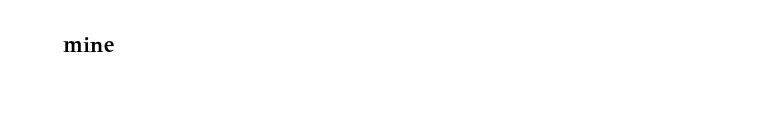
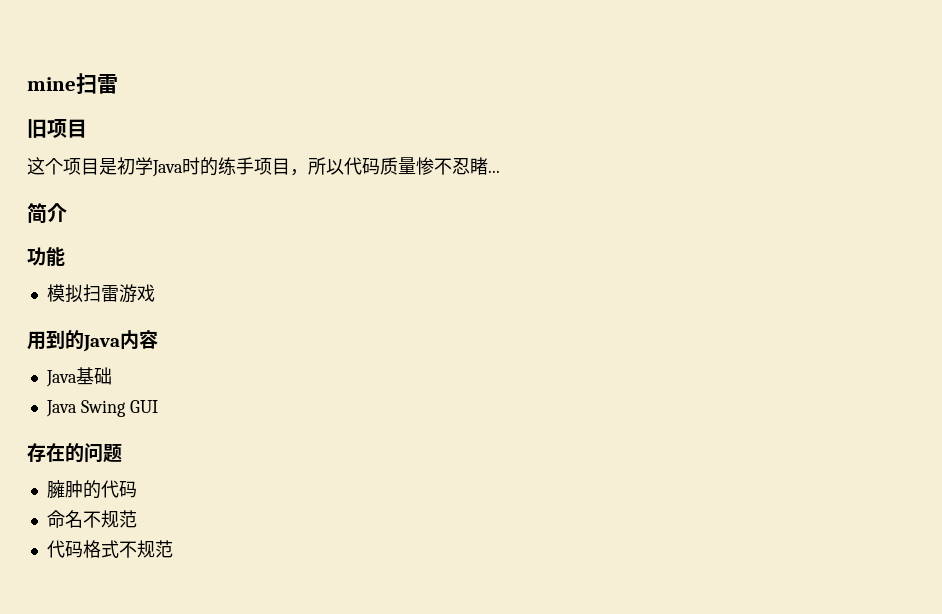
(115, 44) none -> [76,73,118,94] [27,119,87,138] [27,157,500,177] [27,203,67,224] [27,247,65,266] [46,284,155,303] [27,330,158,352] [45,367,112,387] [45,400,158,417] [27,443,122,463] [46,480,137,499] [46,510,137,528] [46,540,173,558] 扫雷 // 旧项目 // 这个项目是初学Java时的练手项目，所以代码质量惨不忍睹... // 简介 // 功能 // 模拟扫雷游戏 // 用到的Java内容 // Java基础 // Java Swing GUI // 存在的问题 // 臃肿的代码 // 命名不规范 // 代码格式不规范

